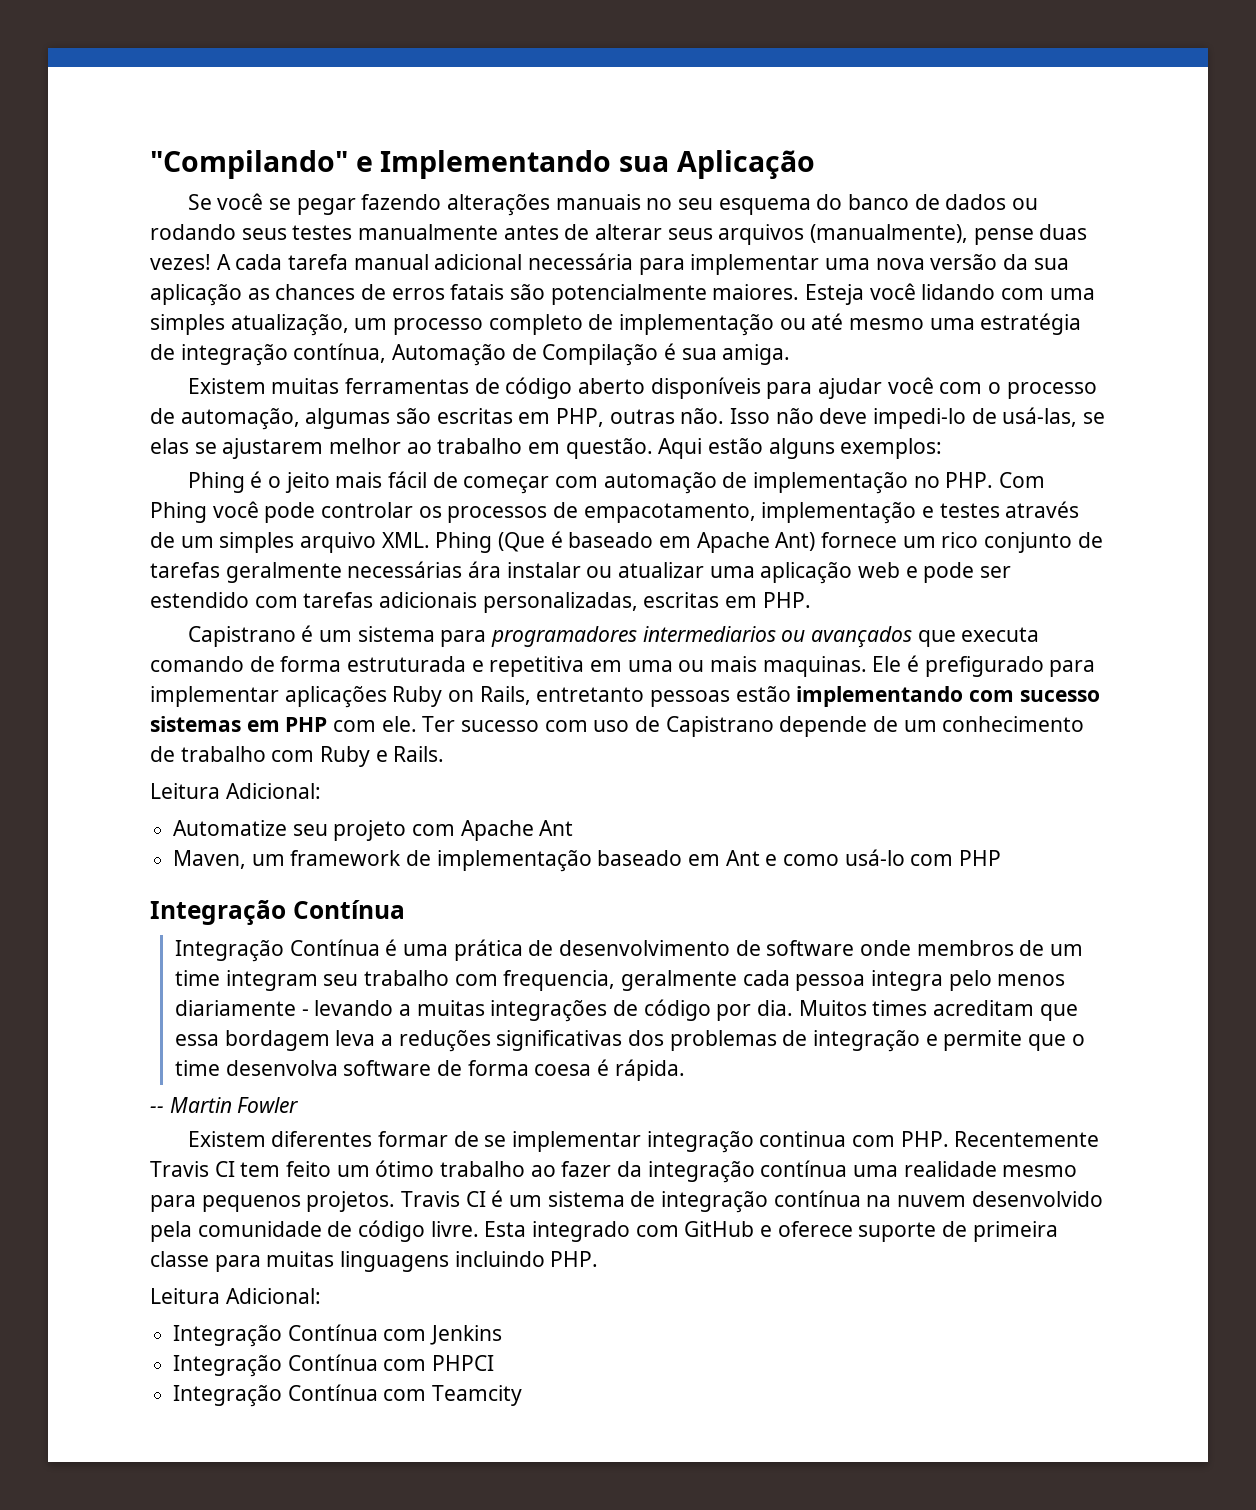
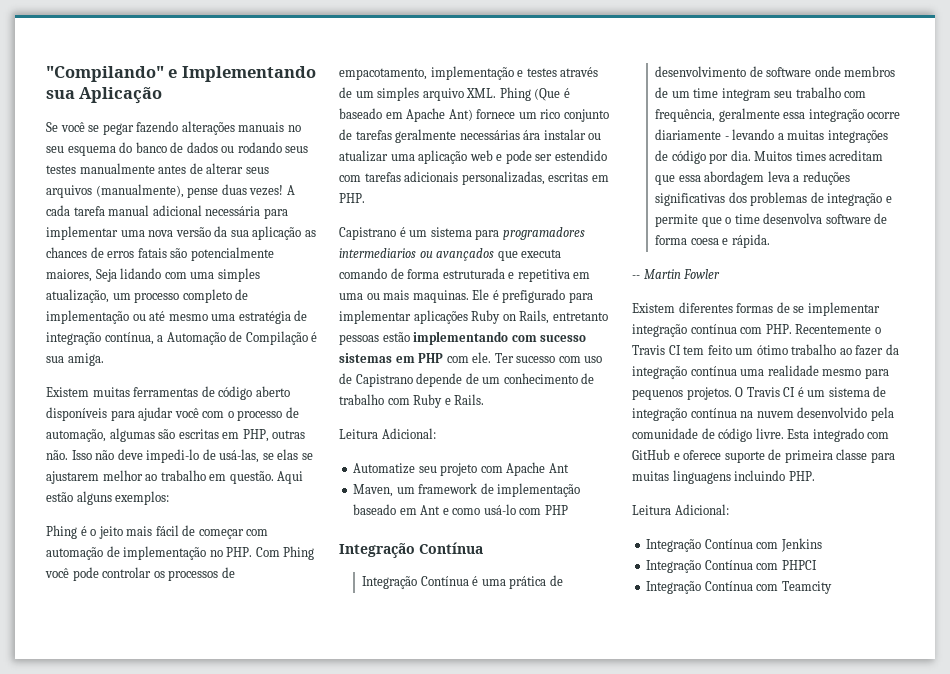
[712,283,916,305] maiores. Esteja você -> [46,269,117,282] maiores, Seja
(387, 353) none -> [157,335,164,342] a
[503,970,1066,991] frequencia, geralmente cada pessoa integra pelo menos -> [655,108,901,122] frequência, geralmente essa integração ocorre
[224,1030,330,1051] bordagem -> [704,171,765,185] abordagem
[597,1059,610,1076] é -> [722,238,729,245] e
[377,1131,448,1147] formar -> [736,303,774,313] formas
[759,1131,847,1147] continua -> [690,324,737,334] contínua
(1100, 1139) none -> [874,327,881,334] o
(396, 1201) none -> [735,387,744,397] O

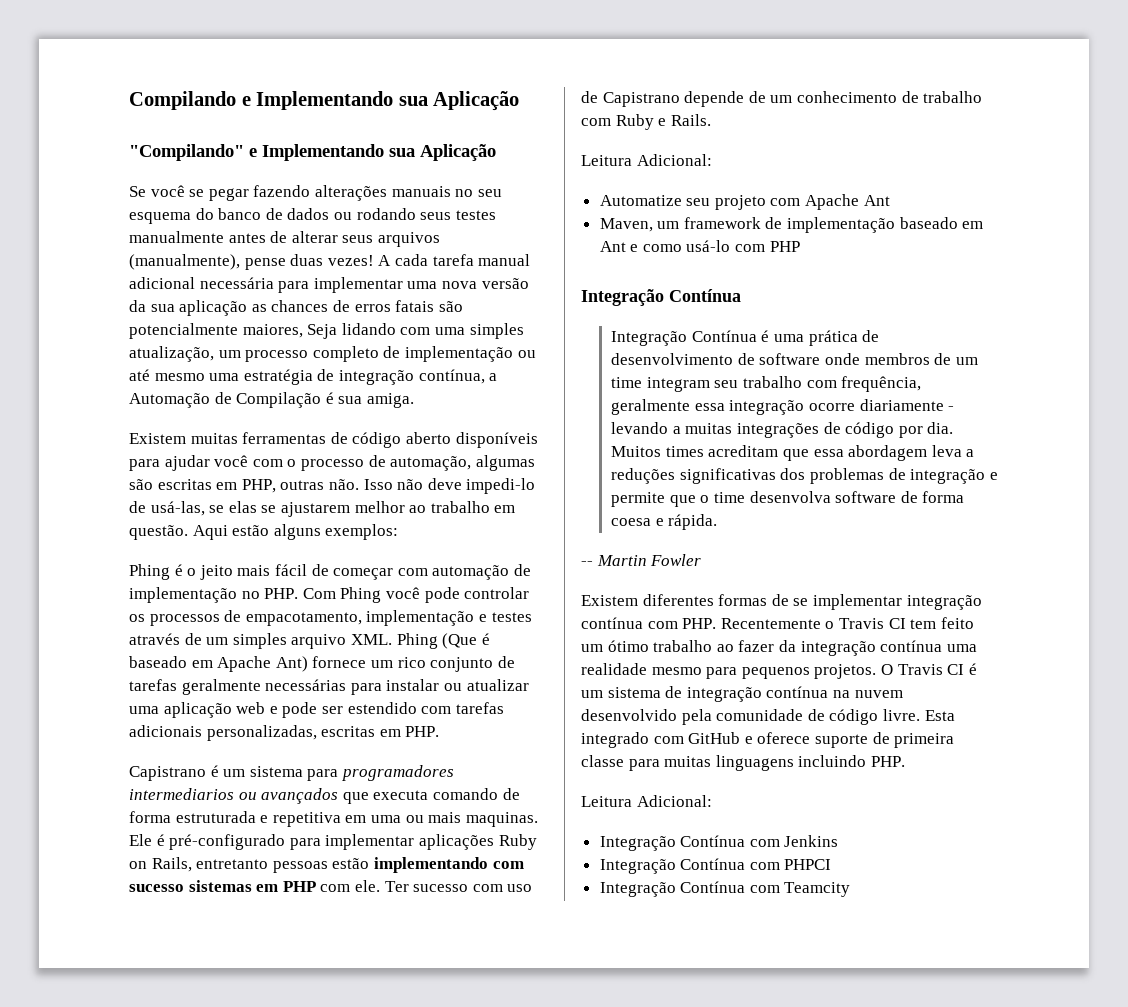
(46, 74) none -> [129,91,520,111] Compilando e Implementando sua Aplicação //
[523,130,541,140] ára -> [350,683,382,695] para
[502,289,566,303] prefigurado -> [169,834,286,850] pré-configurado

